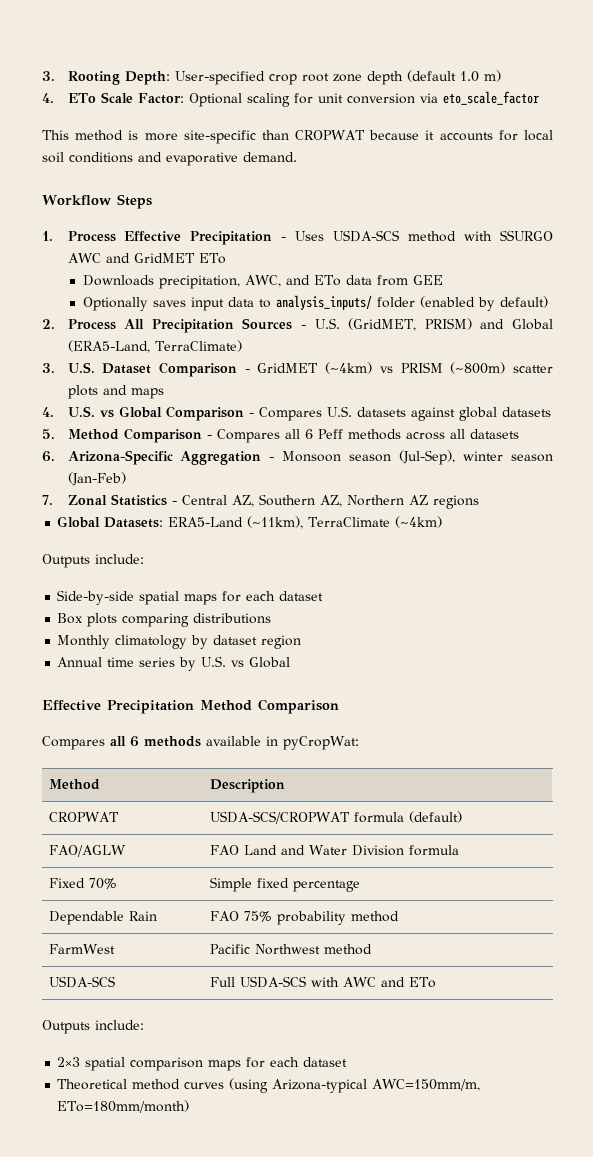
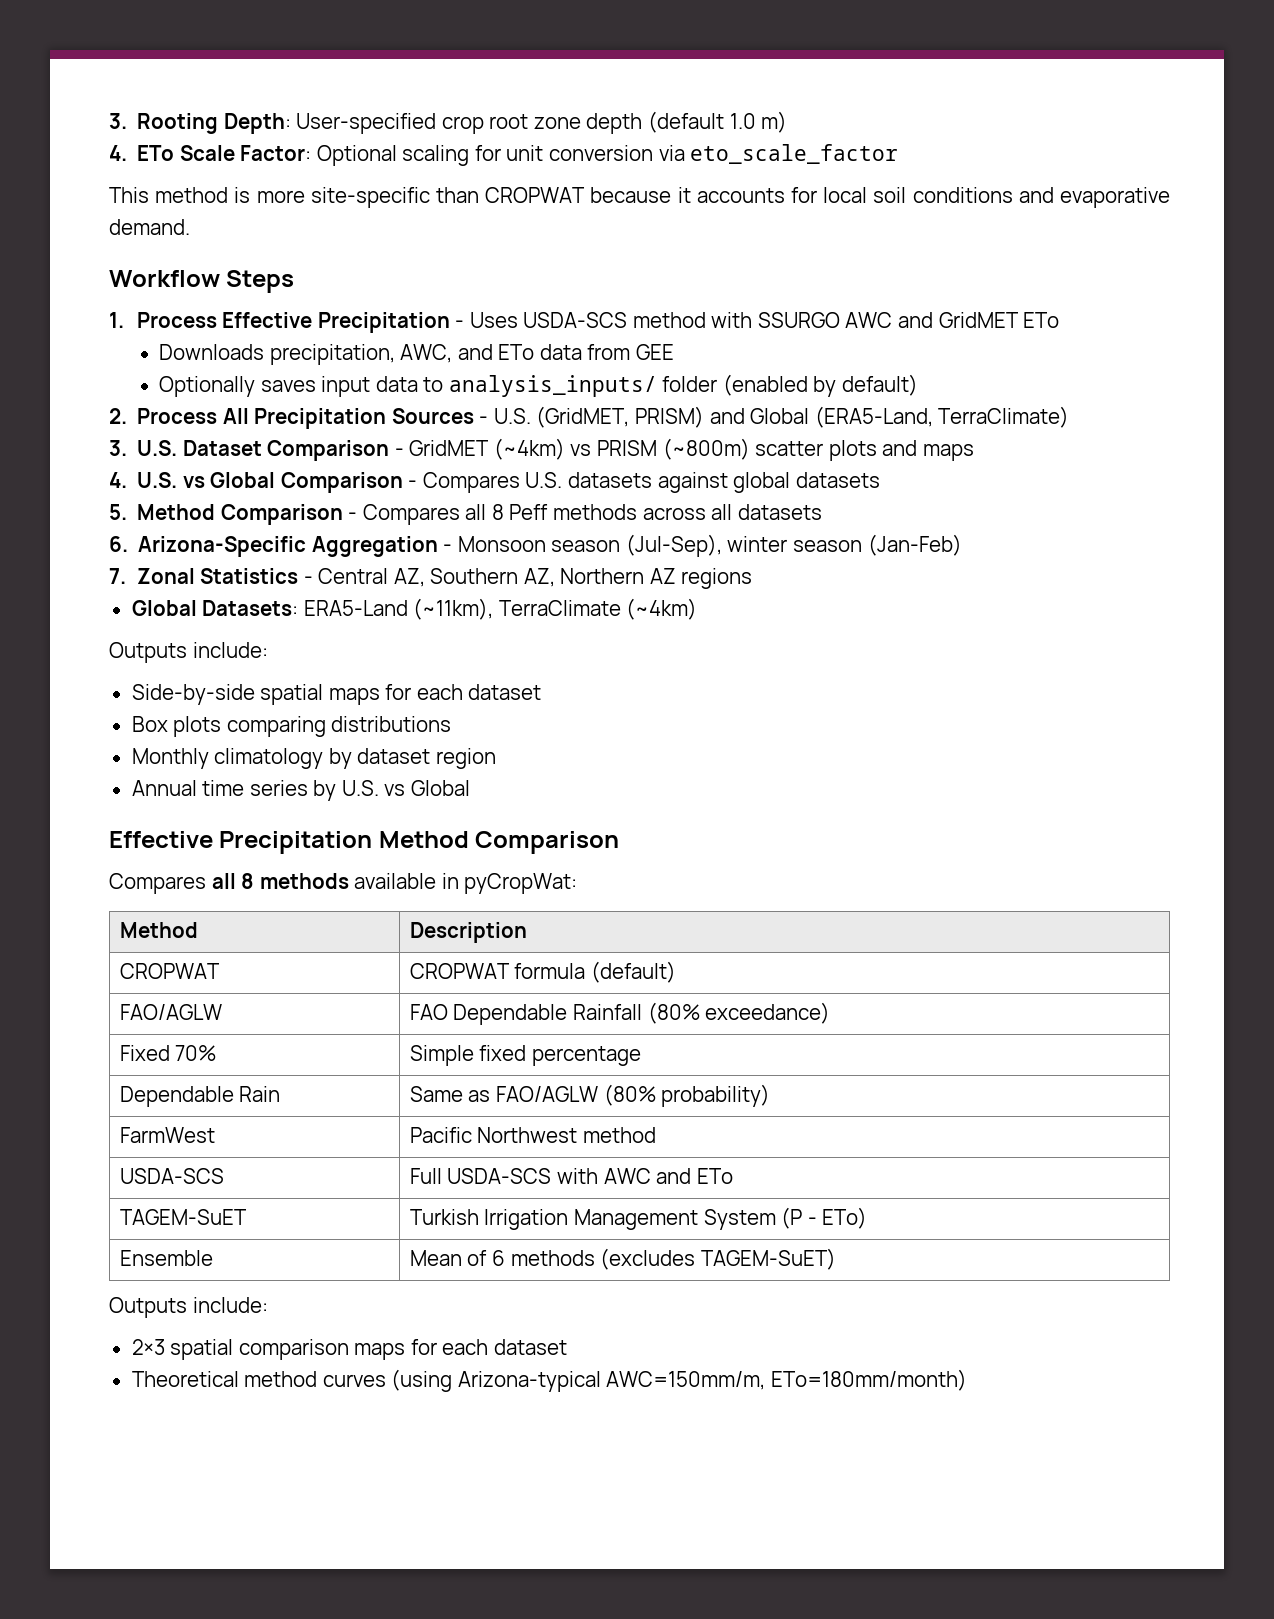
[304,429,313,439] 6 -> [491,504,504,520] 8
[130,736,139,747] 6 -> [241,873,255,889] 8
[210,811,351,824] USDA-SCS/CROPWAT -> [409,963,510,979] CROPWAT
[244,845,460,856] Land and Water Division formula -> [453,1002,831,1025] Dependable Rainfall (80% exceedance)
[210,911,400,925] FAO 75% probability method -> [409,1084,771,1107] Same as FAO/AGLW (80% probability)
(437, 982) none -> [119,1209,247,1225] [409,1207,868,1230] [119,1250,213,1266] [409,1248,836,1270] // TAGEM-SuET | Turkish Irrigation Management System (P - ETo) // Ensemble | Mean of 6 methods (excludes TAGEM-SuET)

